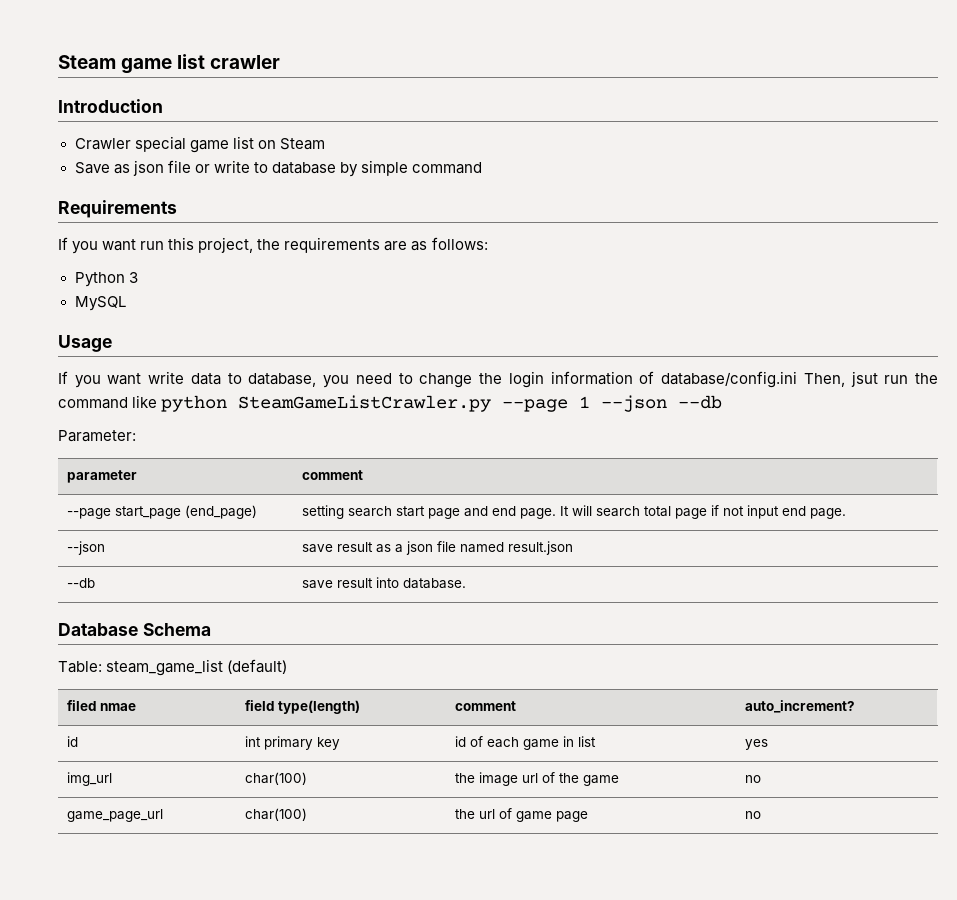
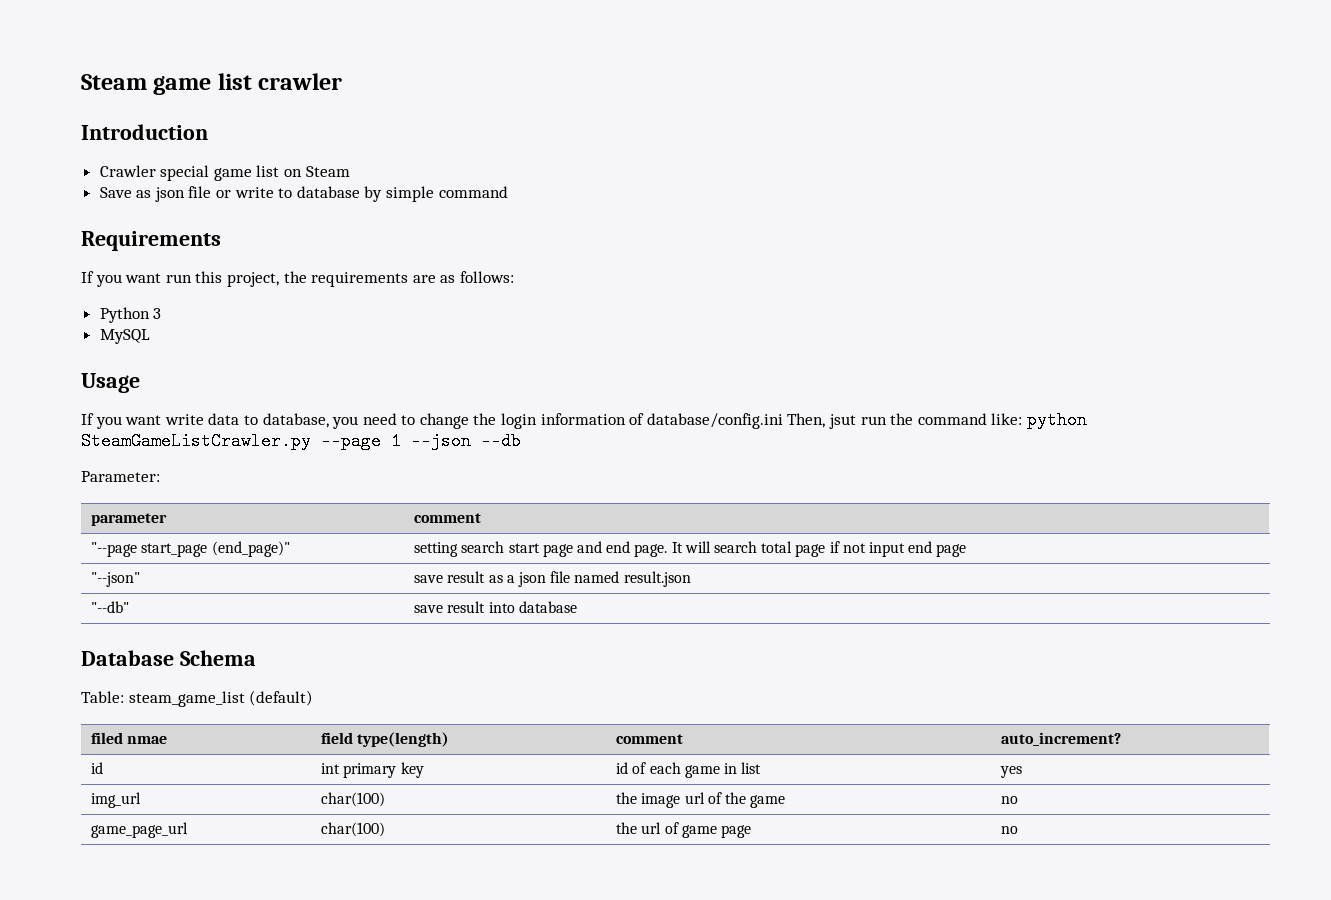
[132,395,158,408] like -> [991,413,1023,425] like:
[66,505,257,519] --page start_page (end_page) -> [91,541,290,557] "--page start_page (end_page)"
[809,508,846,519] [66,541,105,555] page. // --json -> [936,544,967,557] [91,572,141,587] page // "--json"
[66,578,95,588] --db -> [91,601,130,613] "--db"
[402,578,466,589] database. -> [518,601,577,613] database

